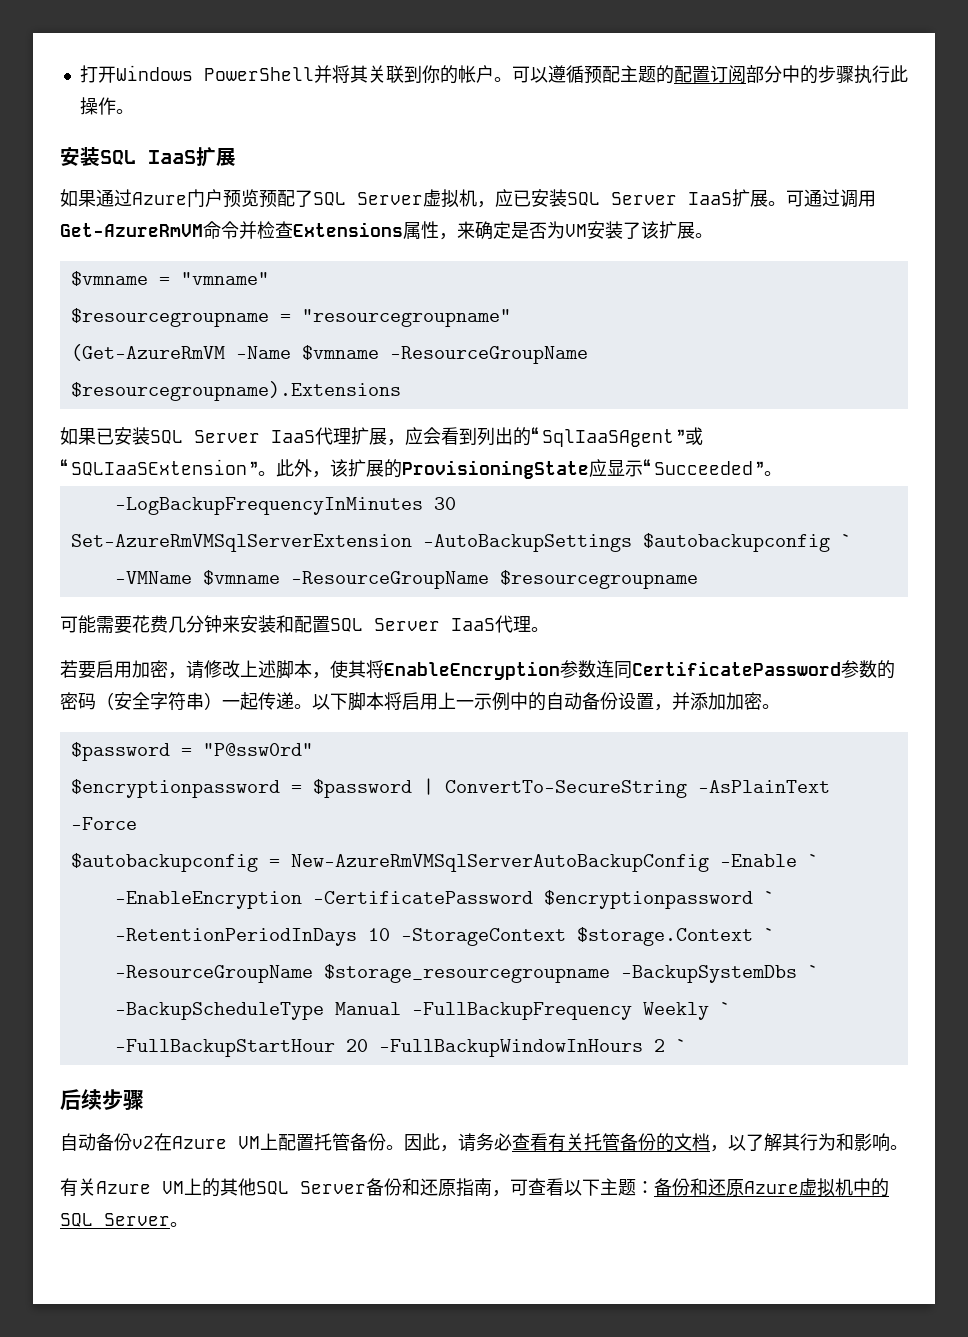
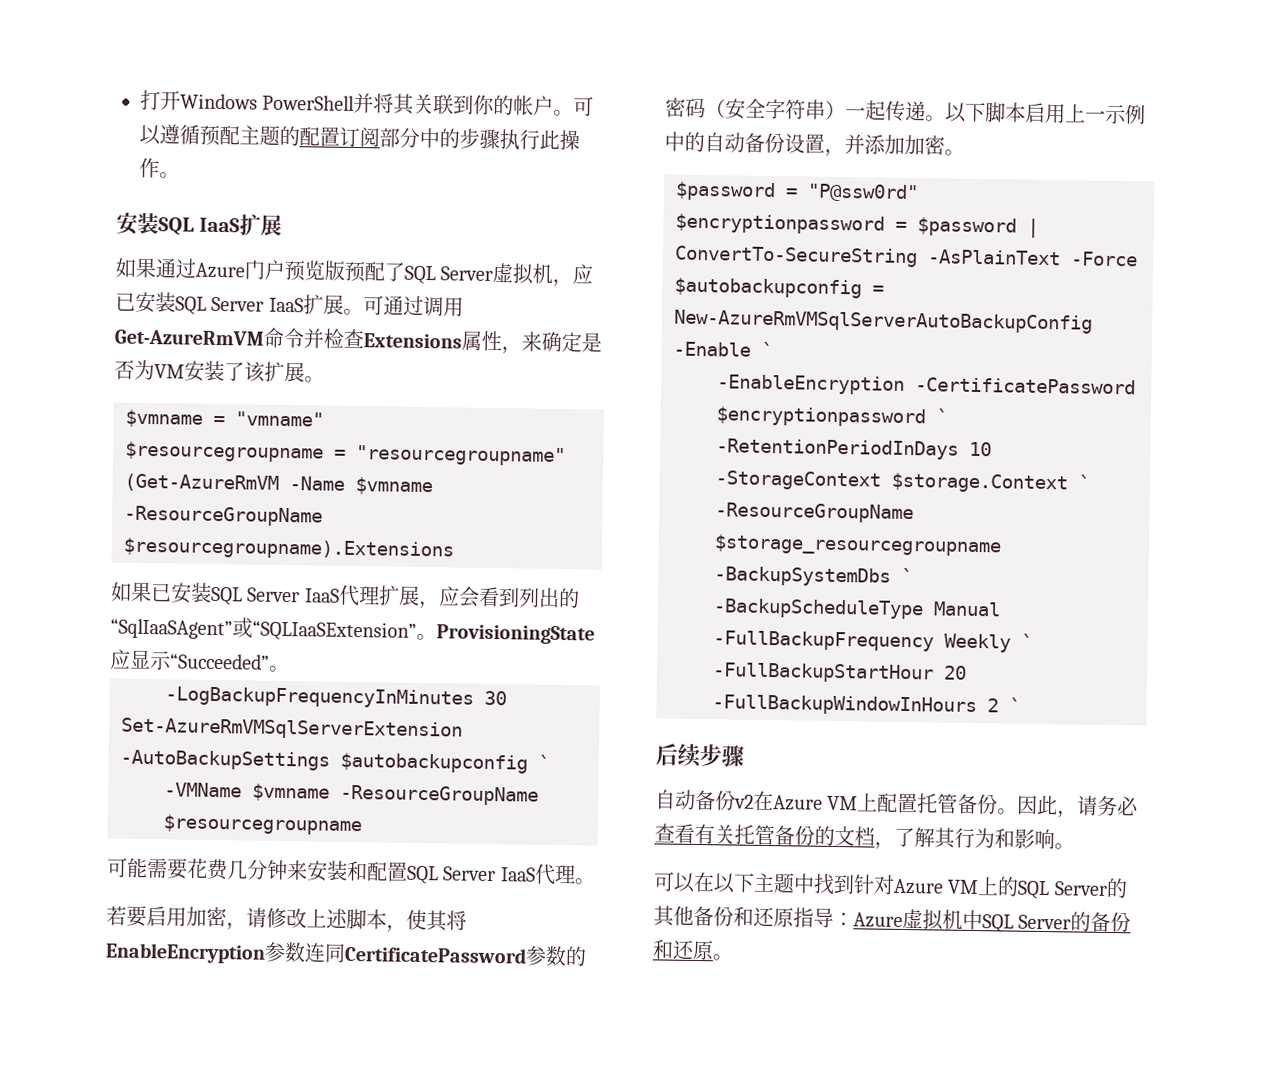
(259, 198) none -> [324,260,345,281] 版
[276,459,402,478] 此外，该扩展的 -> (437, 637) none
[384,692,402,710] 将 -> (1026, 112) none
[728,1135,746,1151] 以 -> (895, 845) none
[60,1178,889,1197] [60,1213,170,1227] 有关Azure VM上的其他SQL Server备份和还原指南，可查看以下主题：备份和还原Azure虚拟机中的SQL Server -> [653,871,1128,900] [653,905,1132,933] [652,939,714,961] 可以在以下主题中找到针对Azure VM上的SQL Server的其他备份和还原指导：Azure虚拟机中SQL Server的备份和还原

